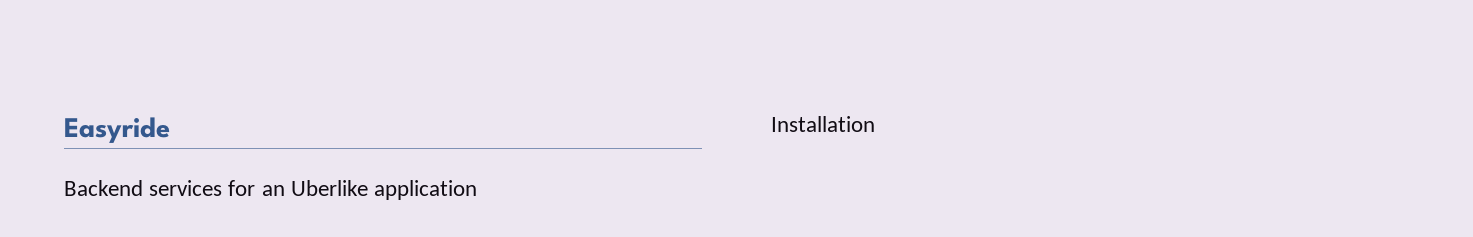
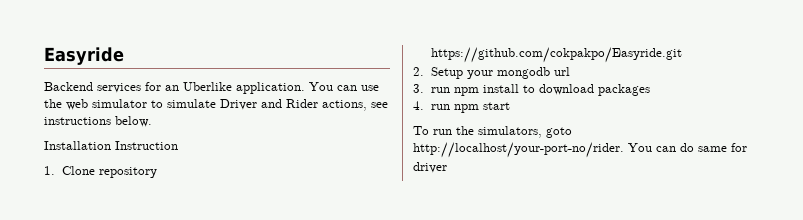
[374,180,478,200] [771,116,875,132] application // Installation -> [236,82,379,94] [44,99,388,111] [44,116,152,127] [44,141,178,150] [44,166,157,178] [430,47,682,63] [413,67,570,79] [413,84,650,96] [413,101,510,113] [413,126,572,138] [413,142,747,158] [413,162,447,173] application. You can use the web simulator to simulate Driver and Rider actions, see instructions below. // Installation Instruction // 1. Clone repository https://github.com/cokpakpo/Easyride.git // 2. Setup your mongodb url // 3. run npm install to download packages // 4. run npm start // To run the simulators, goto http://localhost/your-port-no/rider. You can do same for driver

